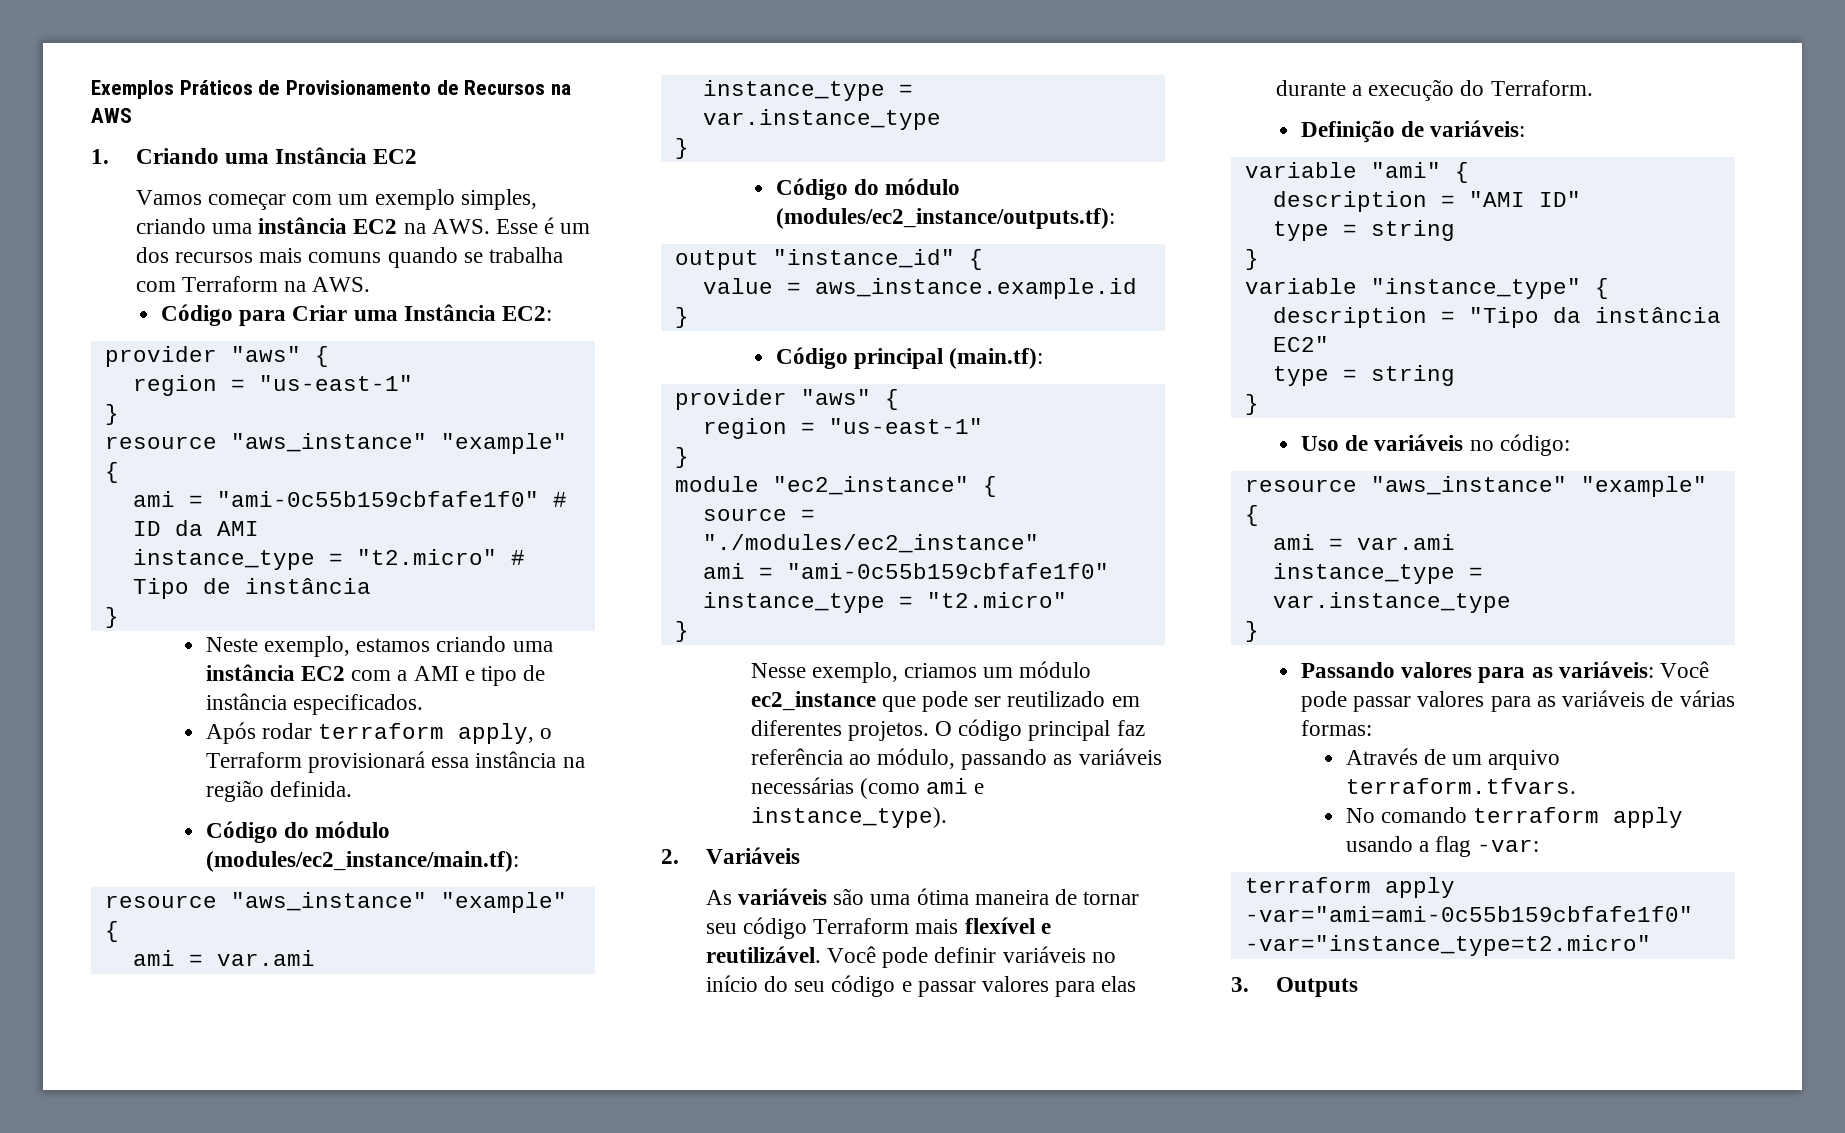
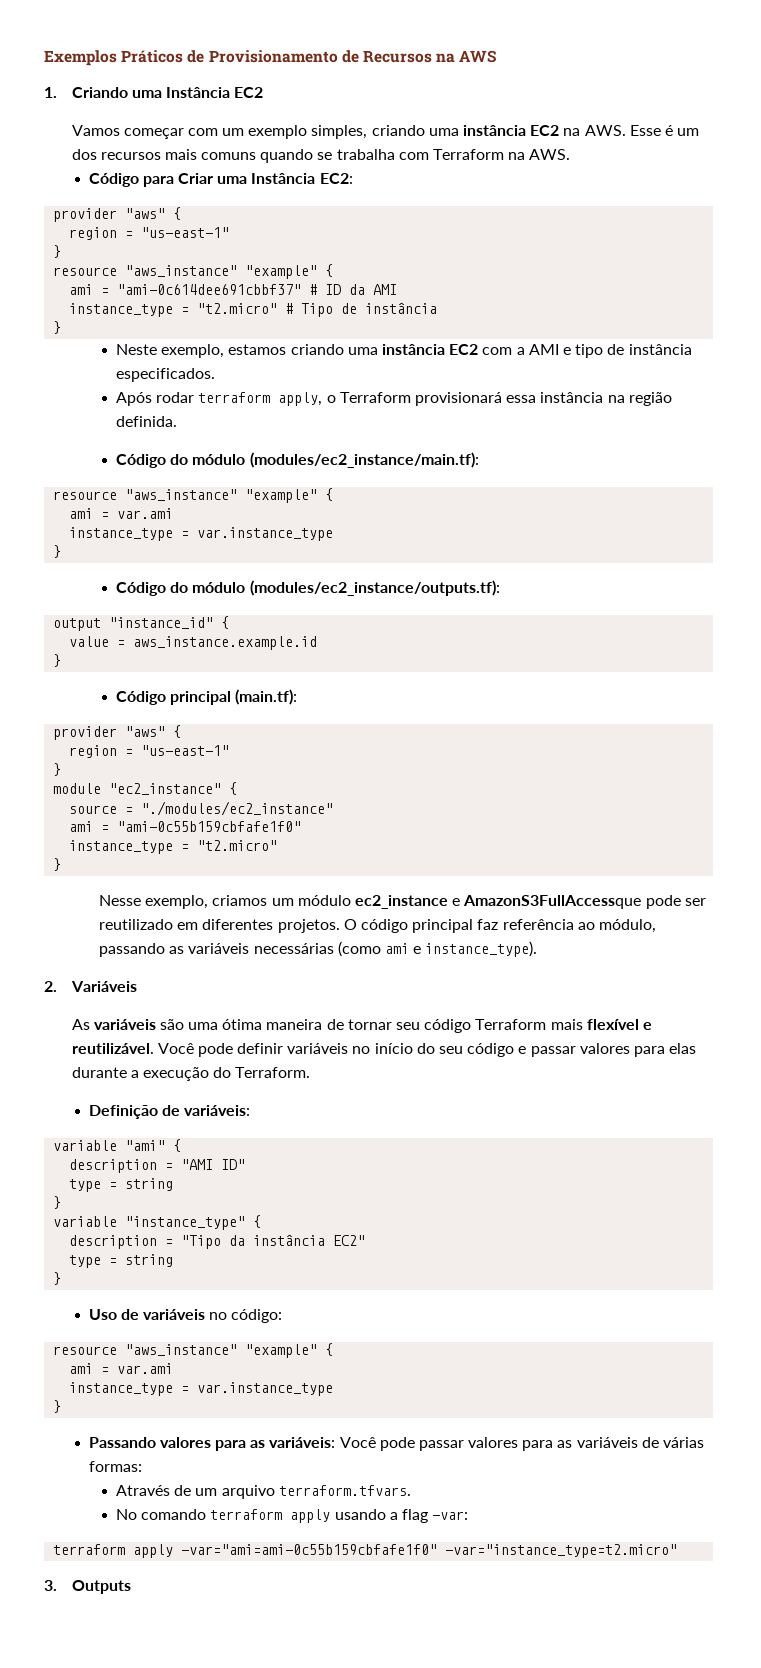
[216,491,539,507] "ami-0c55b159cbfafe1f0" -> [117,284,302,295] "ami-0c614dee691cbbf37"
[881,696,916,712] que -> [452,895,642,909] e AmazonS3FullAccessque

